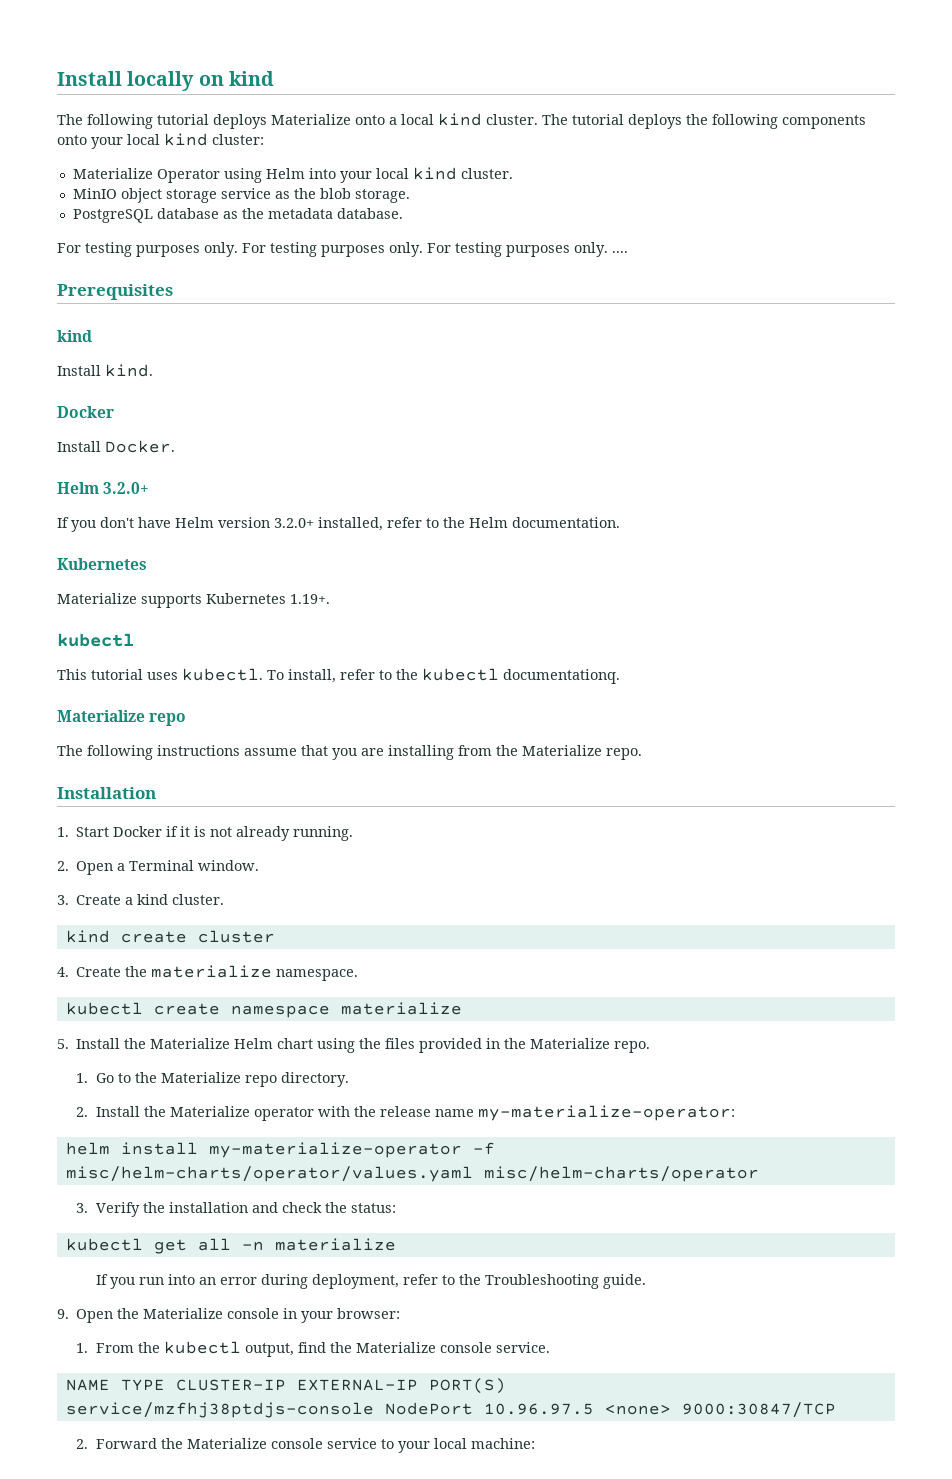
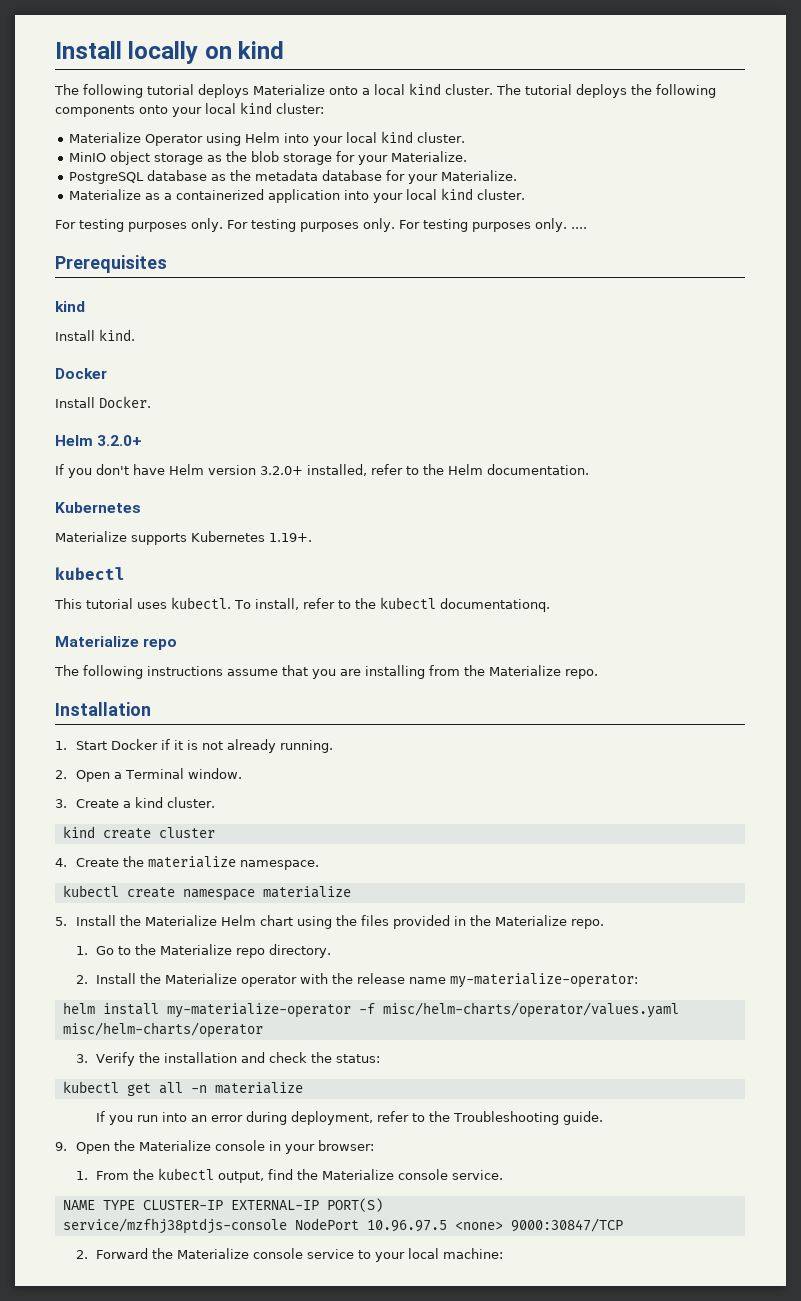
[220,188,271,199] service -> (204, 159) none
[354,189,410,203] storage. -> [283,151,468,165] storage for your Materialize.
[336,208,403,219] database. -> [322,170,518,184] [69,188,526,203] database for your Materialize. // Materialize as a containerized application into your local kind cluster.

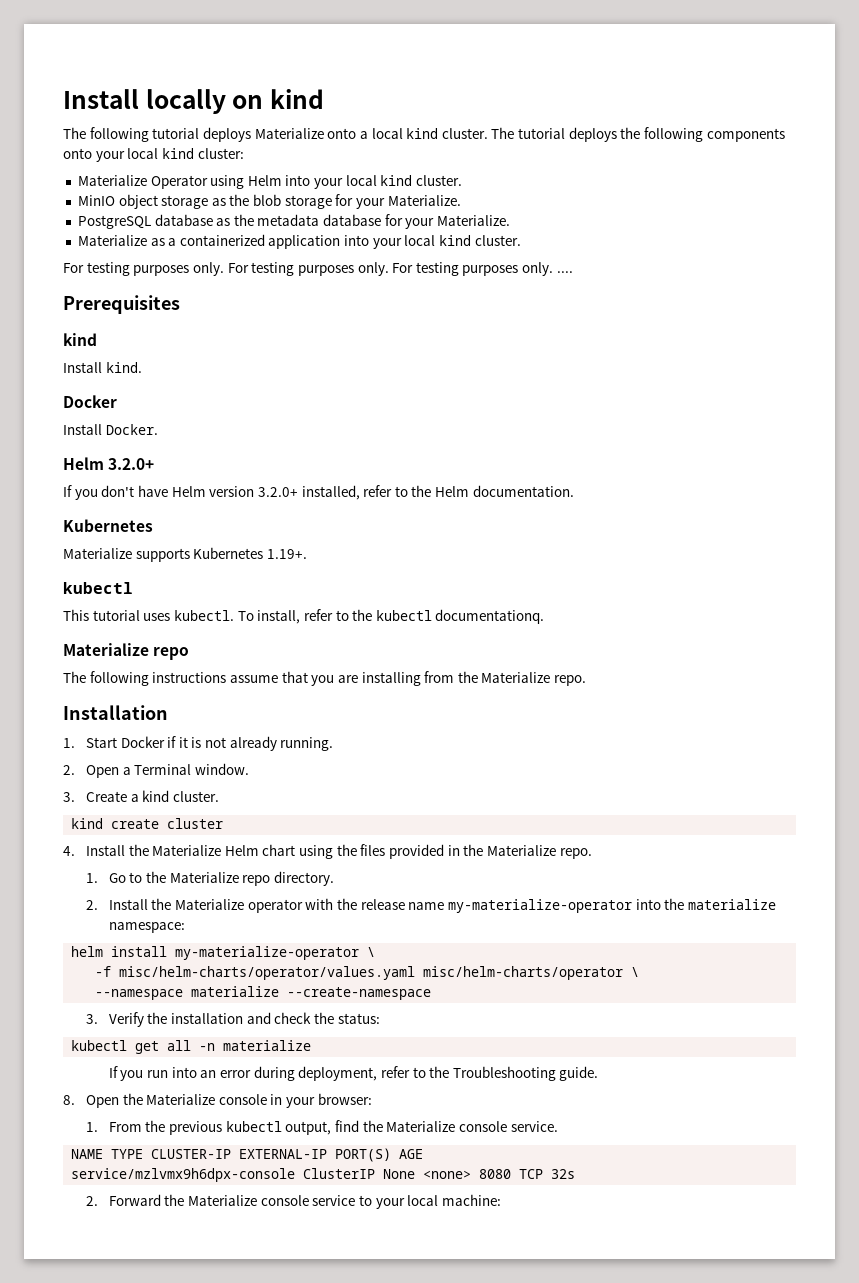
[75,856,319,870] [62,885,351,901] [55,917,67,926] Create the materialize namespace. // kubectl create namespace materialize // 5. -> (75, 851) none
[450,973,639,988] my-materialize-operator: -> [447,898,776,913] [108,922,185,933] my-materialize-operator into the materialize namespace:
(351, 1010) none -> [367,947,376,957] \ //
(263, 1030) none -> [631,967,640,977] [95,986,432,1000] \ // --namespace materialize --create-namespace
[55,1142,67,1151] 9. -> [63,1095,75,1105] 8.
(155, 1174) none -> [169,1121,223,1135] previous
[62,1218,623,1234] // service/mzfhj38ptdjs-console NodePort 10.96.97.5 <none> 9000:30847/TCP -> [399,1149,424,1159] [71,1168,576,1182] AGE // service/mzlvmx9h6dpx-console ClusterIP None <none> 8080 TCP 32s

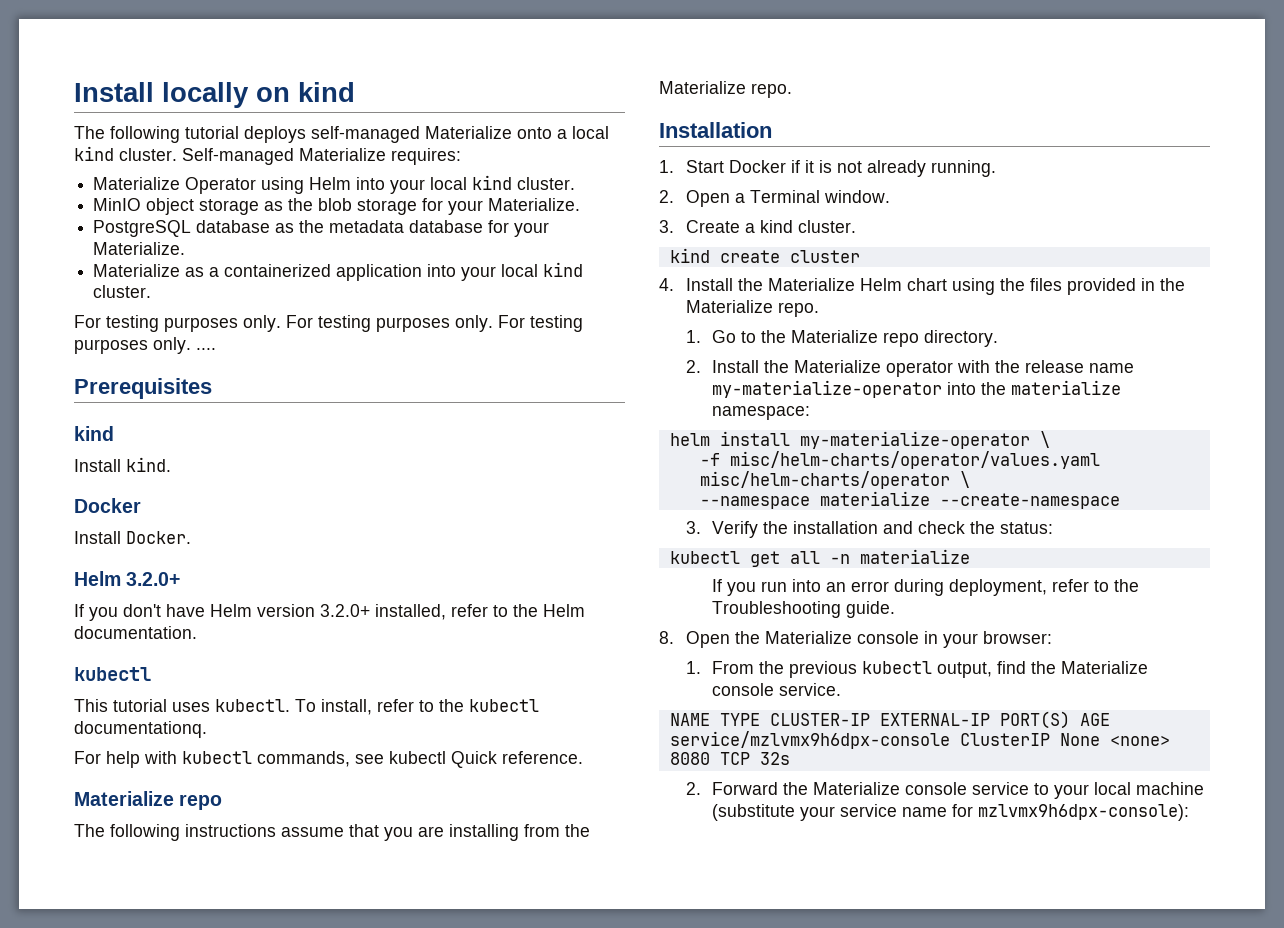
(251, 134) none -> [311,126,420,143] self-managed
[491,127,785,142] [63,148,244,162] The tutorial deploys the following components onto your local kind cluster: -> [182,148,461,165] Self-managed Materialize requires:
[63,519,153,532] [63,547,307,562] // Kubernetes // Materialize supports Kubernetes 1.19+. -> (197, 632) none
(545, 616) none -> [74,751,583,768] // For help with kubectl commands, see kubectl Quick reference.
[441,1194,501,1206] machine: -> [1136,782,1205,795] [712,804,1190,821] machine (substitute your service name for mzlvmx9h6dpx-console):

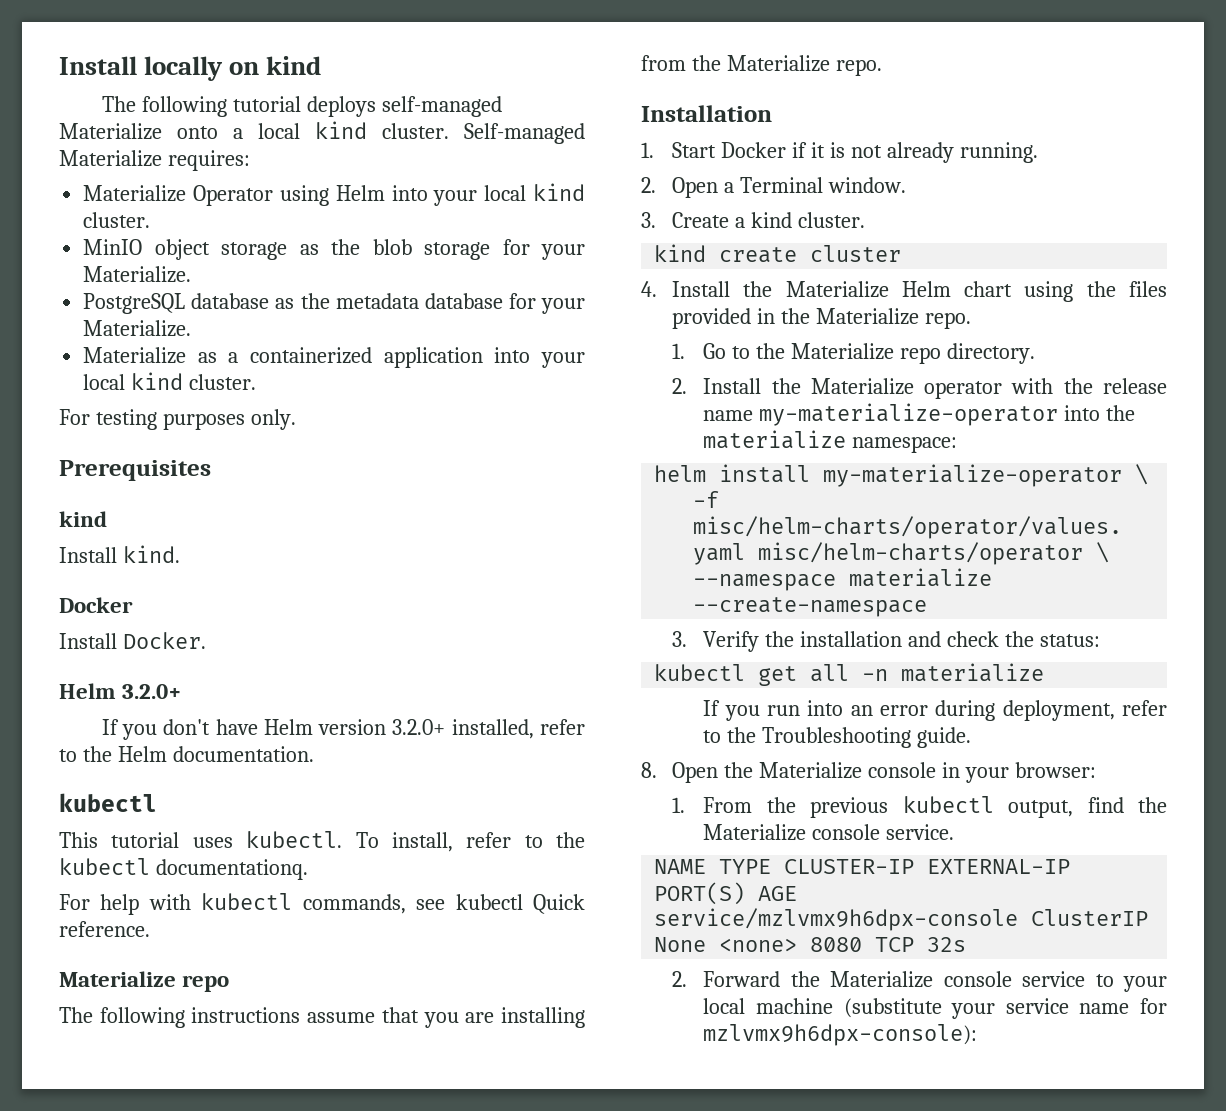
[286,315,583,332] [74,337,216,354] For testing purposes only. For testing purposes only. .... -> (296, 419) none

